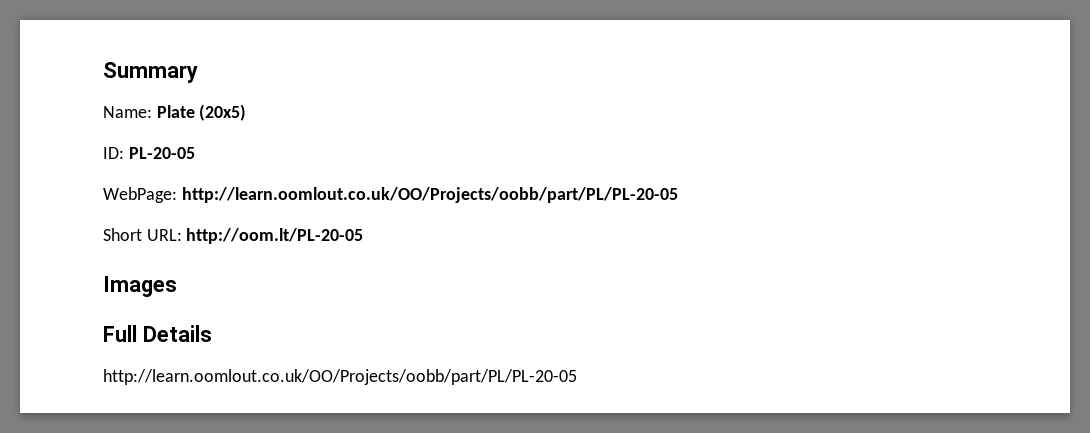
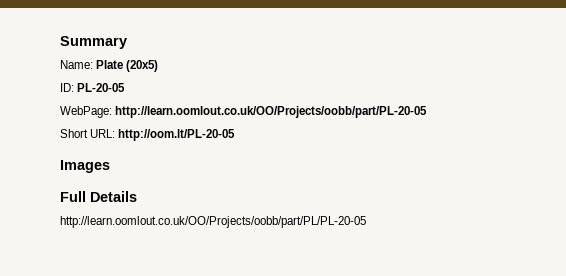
[181,187,678,203] http://learn.oomlout.co.uk/OO/Projects/oobb/part/PL/PL-20-05 -> [115,106,428,118] http://learn.oomlout.co.uk/OO/Projects/oobb/part/PL-20-05

